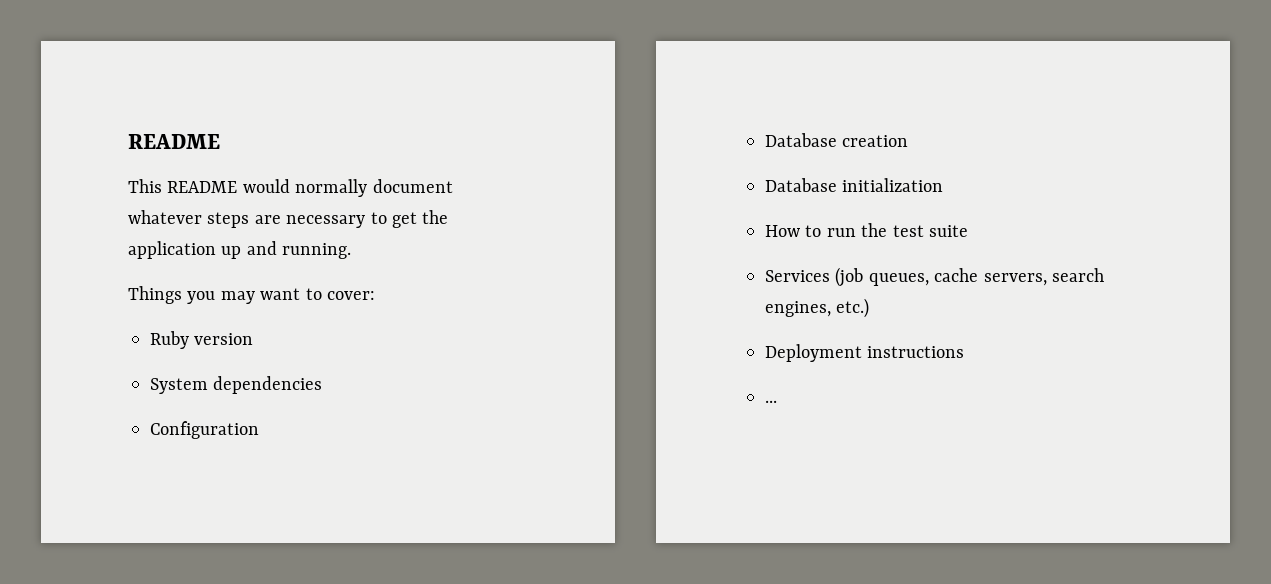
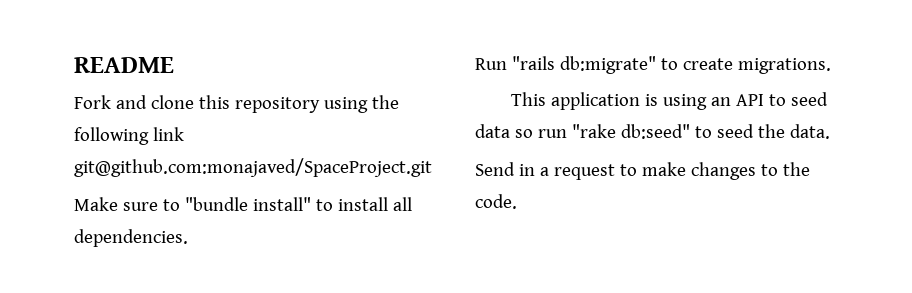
[128,179,453,197] [128,210,449,228] [128,241,352,259] [128,286,375,304] [150,331,254,349] [150,376,323,394] [150,421,259,439] [765,133,909,147] [765,178,944,192] [765,223,968,237] [765,267,1104,287] [765,298,870,318] [765,344,965,362] [765,400,777,403] This README would normally document whatever steps are necessary to get the application up and running. // Things you may want to cover: // Ruby version // System dependencies // Configuration // Database creation // Database initialization // How to run the test suite // Services (job queues, cache servers, search engines, etc.) // Deployment instructions // ... -> [74,95,399,113] [74,127,184,145] [74,158,432,177] [74,197,412,211] [74,229,188,247] [475,56,831,74] [510,92,828,110] [475,124,830,139] [475,162,810,180] [475,194,517,209] Fork and clone this repository using the following link git@github.com:monajaved/SpaceProject.git // Make sure to "bundle install" to install all dependencies. // Run "rails db:migrate" to create migrations. // This application is using an API to seed data so run "rake db:seed" to seed the data. // Send in a request to make changes to the code.

